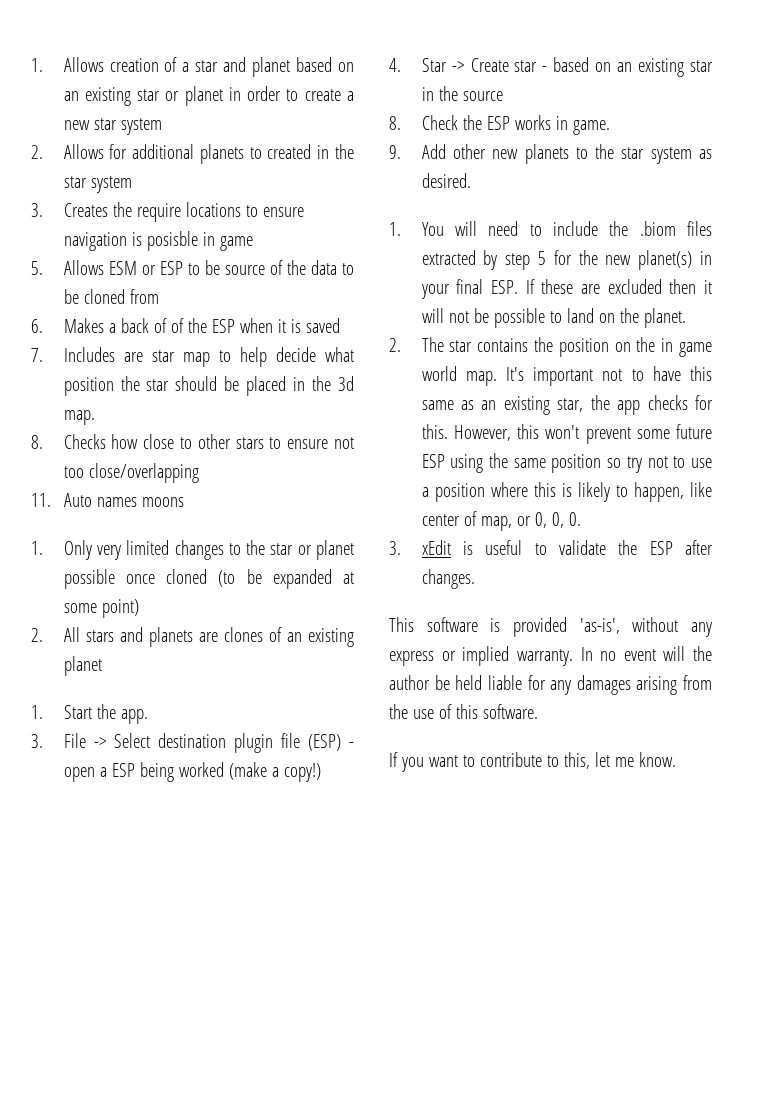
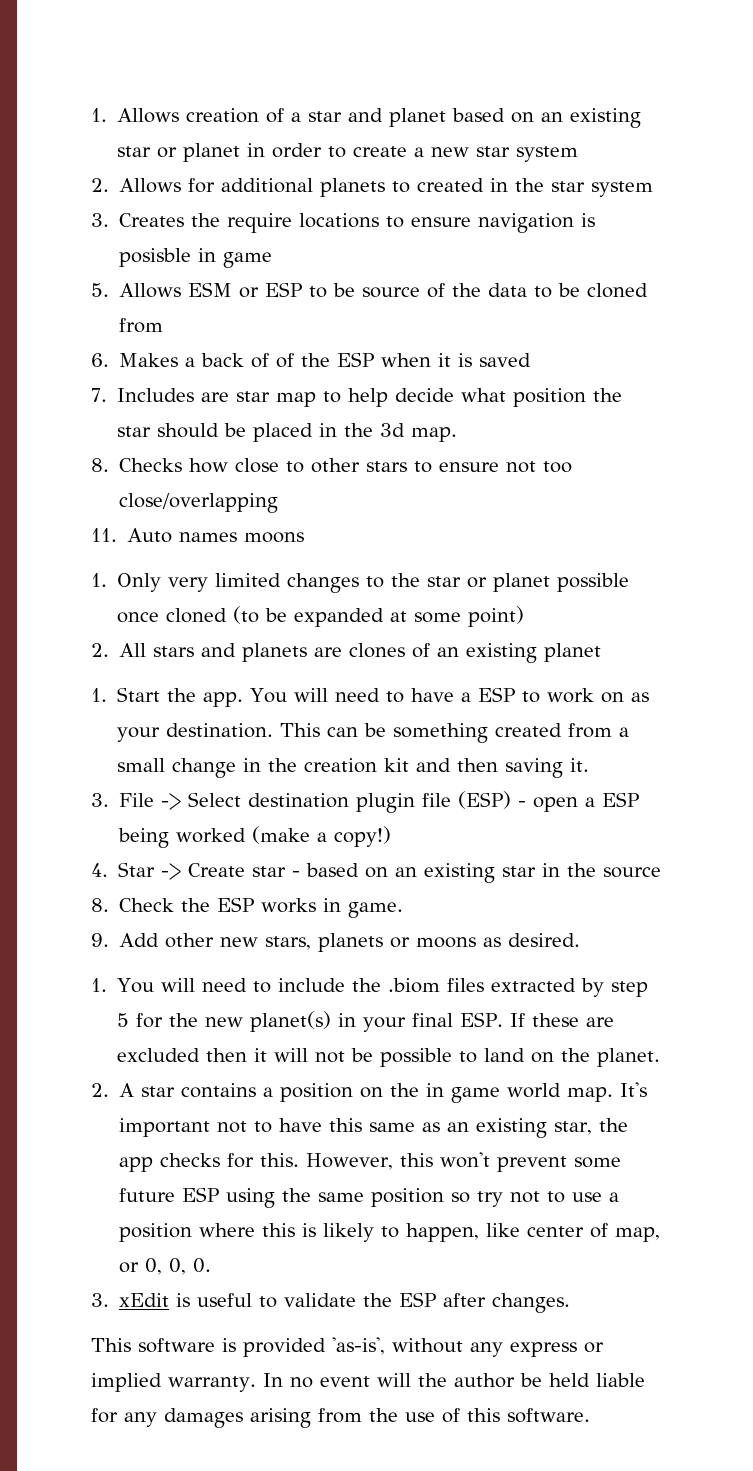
(148, 716) none -> [250,687,650,703] [117,723,630,743] [117,758,590,778] You will need to have a ESP to work on as your destination. This can be something created from a small change in the creation kit and then saving it.
[524,144,692,164] planets to the star system -> [265,933,477,952] stars, planets or moons
[421,337,444,352] The -> [119,1083,135,1097] A
[534,337,554,352] the -> [263,1087,274,1097] a
[389,752,676,772] // If you want to contribute to this, let me know. -> (590, 1415) none

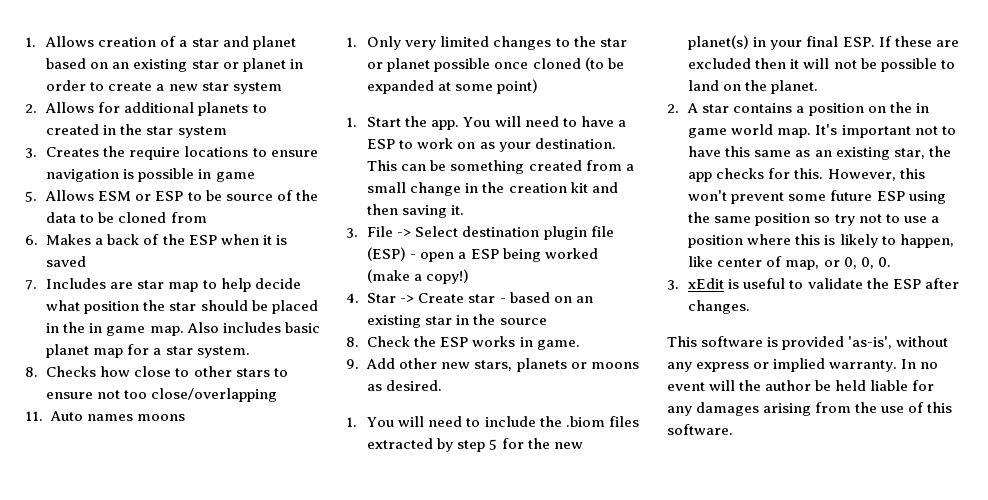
[119,248,192,267] posisble -> [138,168,195,182] possible
[276,353,295,368] of -> (160, 239) none
[380,423,458,442] 3d map. -> [89,322,320,336] [46,344,250,358] in game map. Also includes basic planet map for a star system.
[91,643,602,663] // 2. All stars and planets are clones of an existing planet -> (539, 86) none

